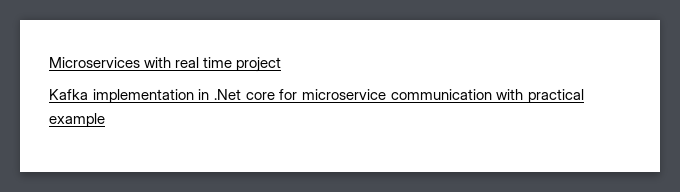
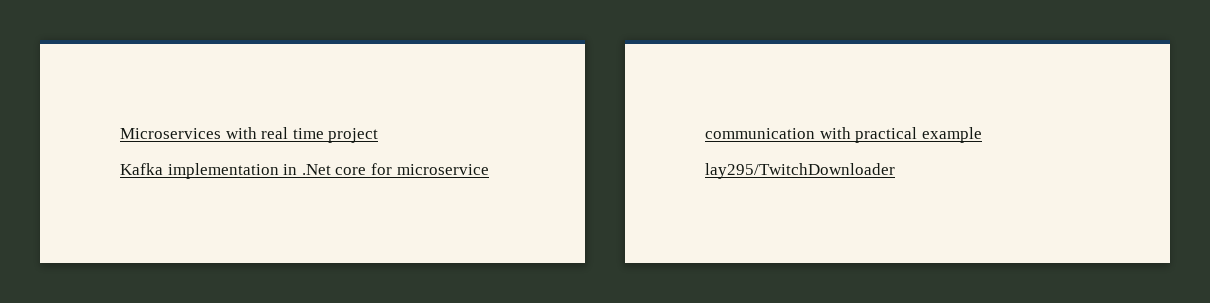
(105, 120) none -> [705,163,895,179] // lay295/TwitchDownloader

